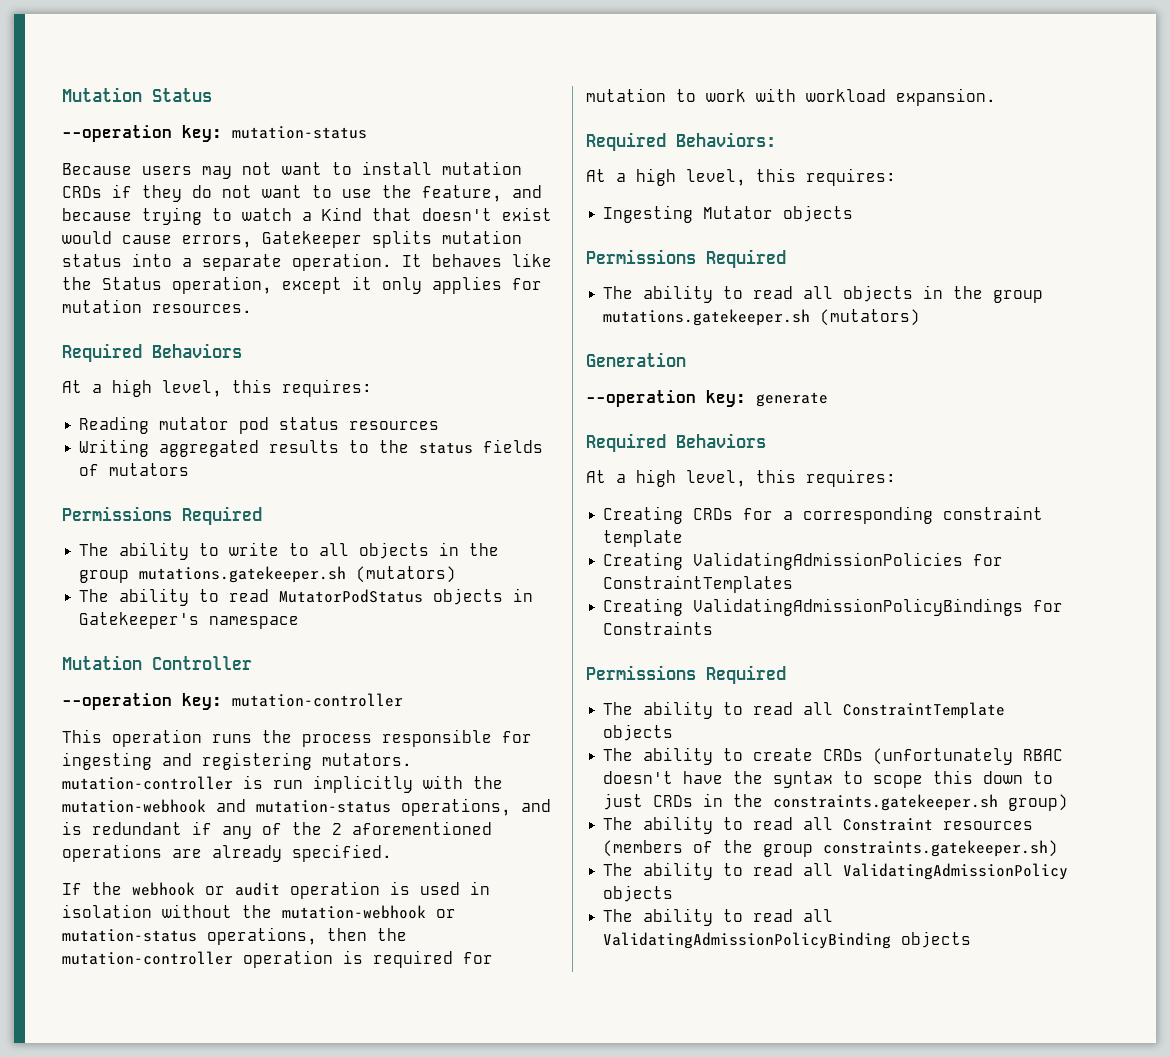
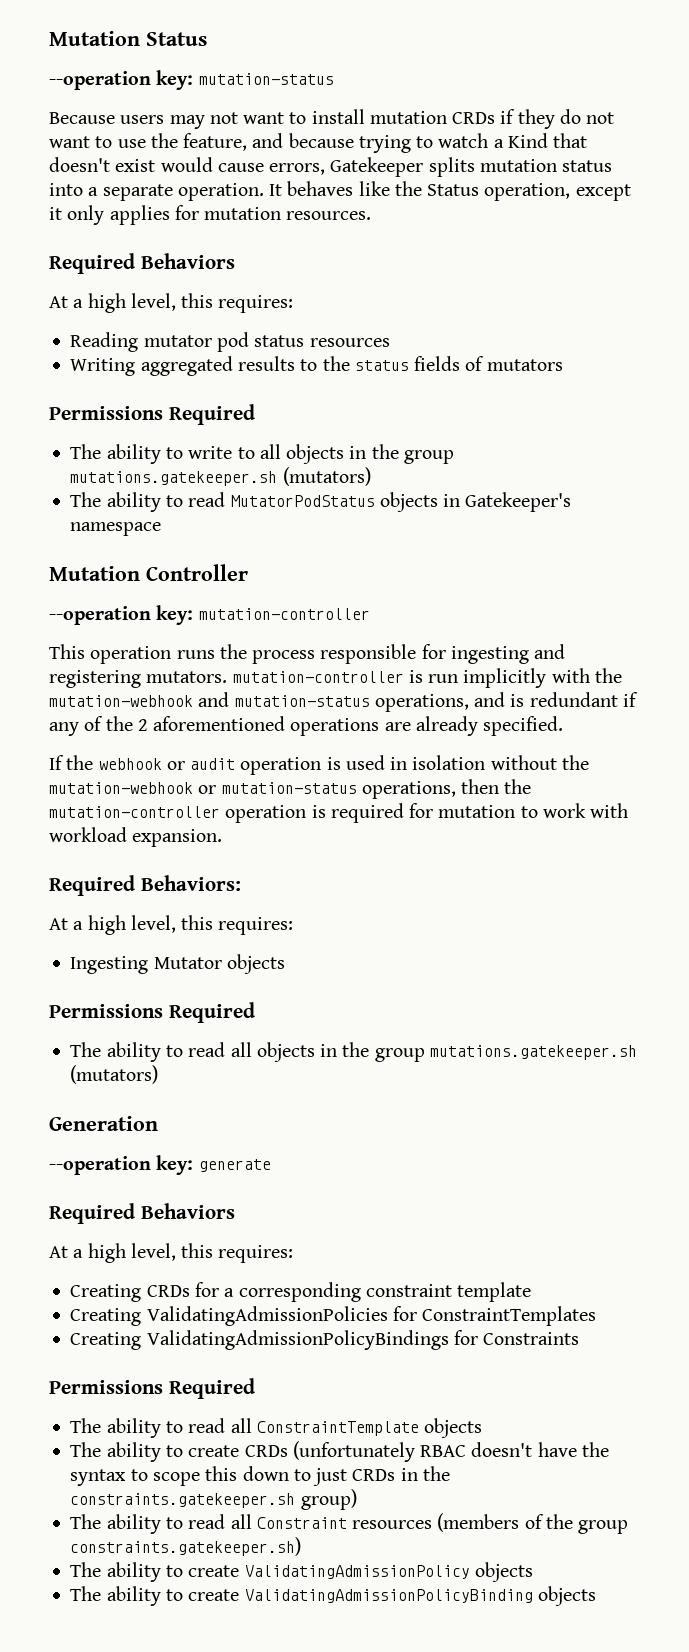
[753,863,834,876] read all -> [188,1565,240,1577] create
[753,909,834,922] read all -> [188,1589,240,1601] create

